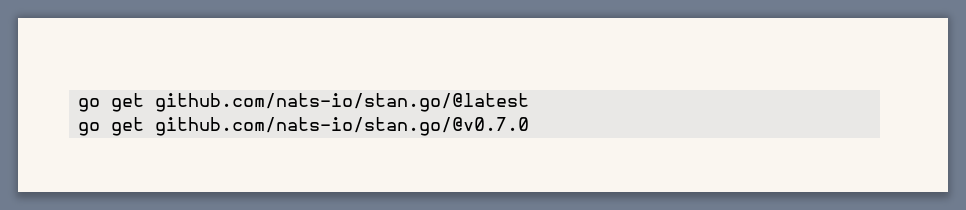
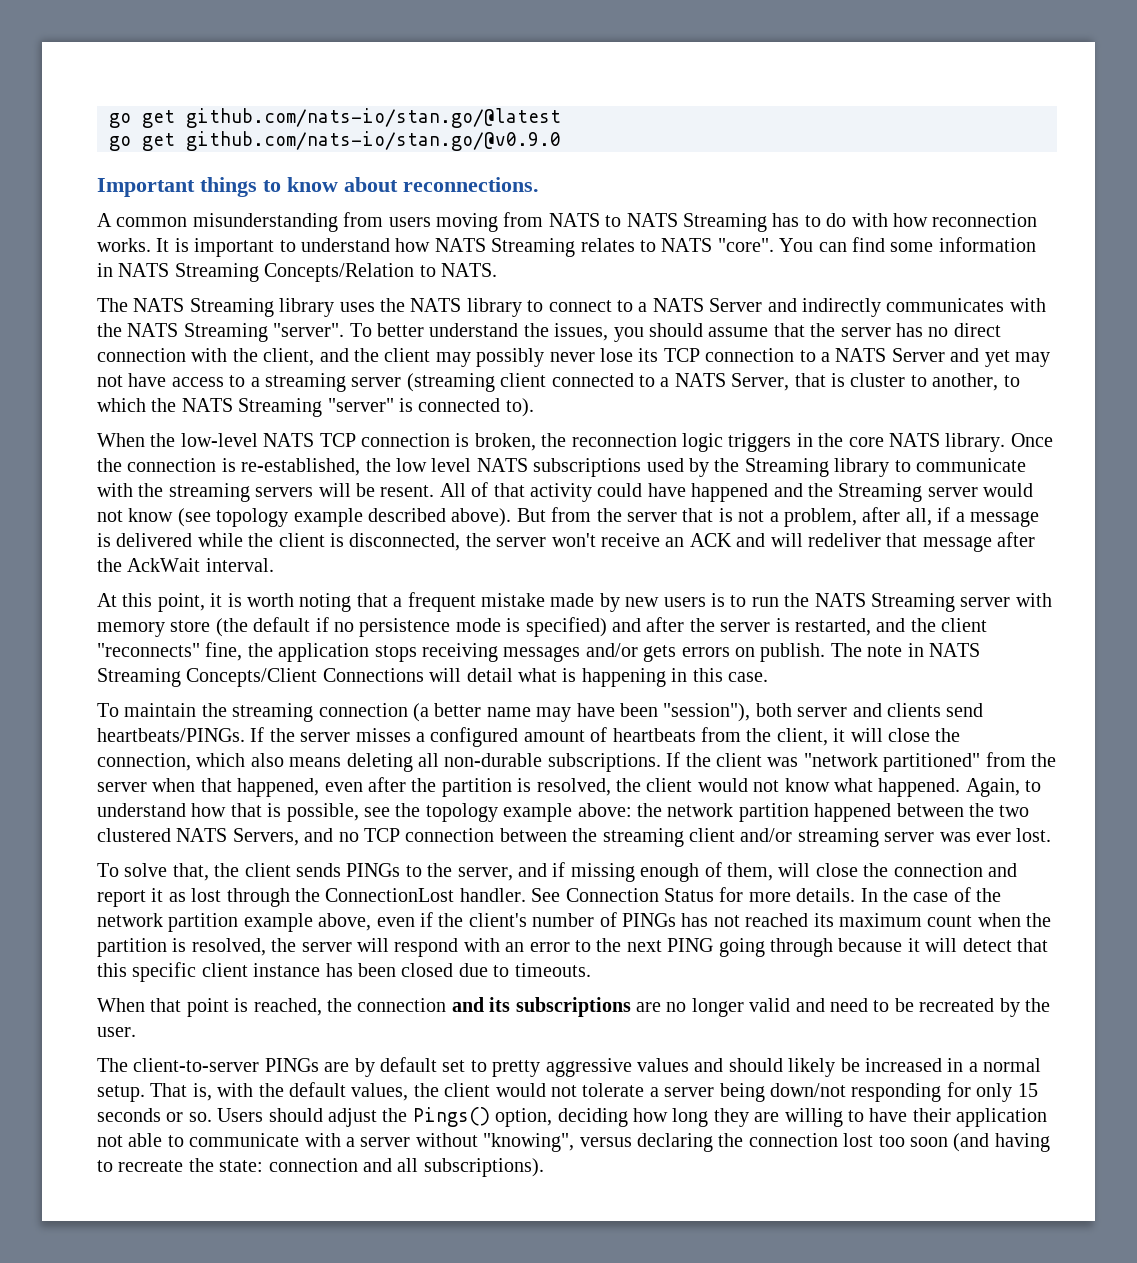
[155,117,529,136] github.com/nats-io/stan.go/@v0.7.0 -> [186,131,561,151] [97,177,539,197] [97,212,1038,232] [97,237,1036,257] [97,263,497,282] [97,298,1046,317] [97,323,1001,342] [97,348,1050,367] [97,373,1020,392] [97,398,534,417] [97,433,1053,452] [97,458,1026,477] [97,482,1034,502] [97,507,1039,527] [97,532,1036,552] [97,558,274,572] [97,592,1052,612] [97,617,988,637] [97,642,980,662] [97,668,768,687] [97,703,984,722] [97,727,961,747] [97,752,1056,772] [97,777,1042,797] [97,803,1030,822] [97,828,1052,847] [97,862,1017,882] [97,887,1002,907] [97,912,1052,932] [97,938,1048,957] [97,962,591,982] [97,997,1050,1017] [97,1027,136,1037] [97,1057,1042,1077] [97,1082,1038,1102] [97,1107,1048,1127] [97,1133,1050,1152] [97,1158,544,1177] github.com/nats-io/stan.go/@v0.9.0 // Important things to know about reconnections. // A common misunderstanding from users moving from NATS to NATS Streaming has to do with how reconnection works. It is important to understand how NATS Streaming relates to NATS "core". You can find some information in NATS Streaming Concepts/Relation to NATS. // The NATS Streaming library uses the NATS library to connect to a NATS Server and indirectly communicates with the NATS Streaming "server". To better understand the issues, you should assume that the server has no direct connection with the client, and the client may possibly never lose its TCP connection to a NATS Server and yet may not have access to a streaming server (streaming client connected to a NATS Server, that is cluster to another, to which the NATS Streaming "server" is connected to). // When the low-level NATS TCP connection is broken, the reconnection logic triggers in the core NATS library. Once the connection is re-established, the low level NATS subscriptions used by the Streaming library to communicate with the streaming servers will be resent. All of that activity could have happened and the Streaming server would not know (see topology example described above). But from the server that is not a problem, after all, if a message is delivered while the client is disconnected, the server won't receive an ACK and will redeliver that message after the AckWait interval. // At this point, it is worth noting that a frequent mistake made by new users is to run the NATS Streaming server with memory store (the default if no persistence mode is specified) and after the server is restarted, and the client "reconnects" fine, the application stops receiving messages and/or gets errors on publish. The note in NATS Streaming Concepts/Client Connections will detail what is happening in this case. // To maintain the streaming connection (a better name may have been "session"), both server and clients send heartbeats/PINGs. If the server misses a configured amount of heartbeats from the client, it will close the connection, which also means deleting all non-durable subscriptions. If the client was "network partitioned" from the server when that happened, even after the partition is resolved, the client would not know what happened. Again, to understand how that is possible, see the topology example above: the network partition happened between the two clustered NATS Servers, and no TCP connection between the streaming client and/or streaming server was ever lost. // To solve that, the client sends PINGs to the server, and if missing enough of them, will close the connection and report it as lost through the ConnectionLost handler. See Connection Status for more details. In the case of the network partition example above, even if the client's number of PINGs has not reached its maximum count when the partition is resolved, the server will respond with an error to the next PING going through because it will detect that this specific client instance has been closed due to timeouts. // When that point is reached, the connection and its subscriptions are no longer valid and need to be recreated by the user. // The client-to-server PINGs are by default set to pretty aggressive values and should likely be increased in a normal setup. That is, with the default values, the client would not tolerate a server being down/not responding for only 15 seconds or so. Users should adjust the Pings() option, deciding how long they are willing to have their application not able to communicate with a server without "knowing", versus declaring the connection lost too soon (and having to recreate the state: connection and all subscriptions).

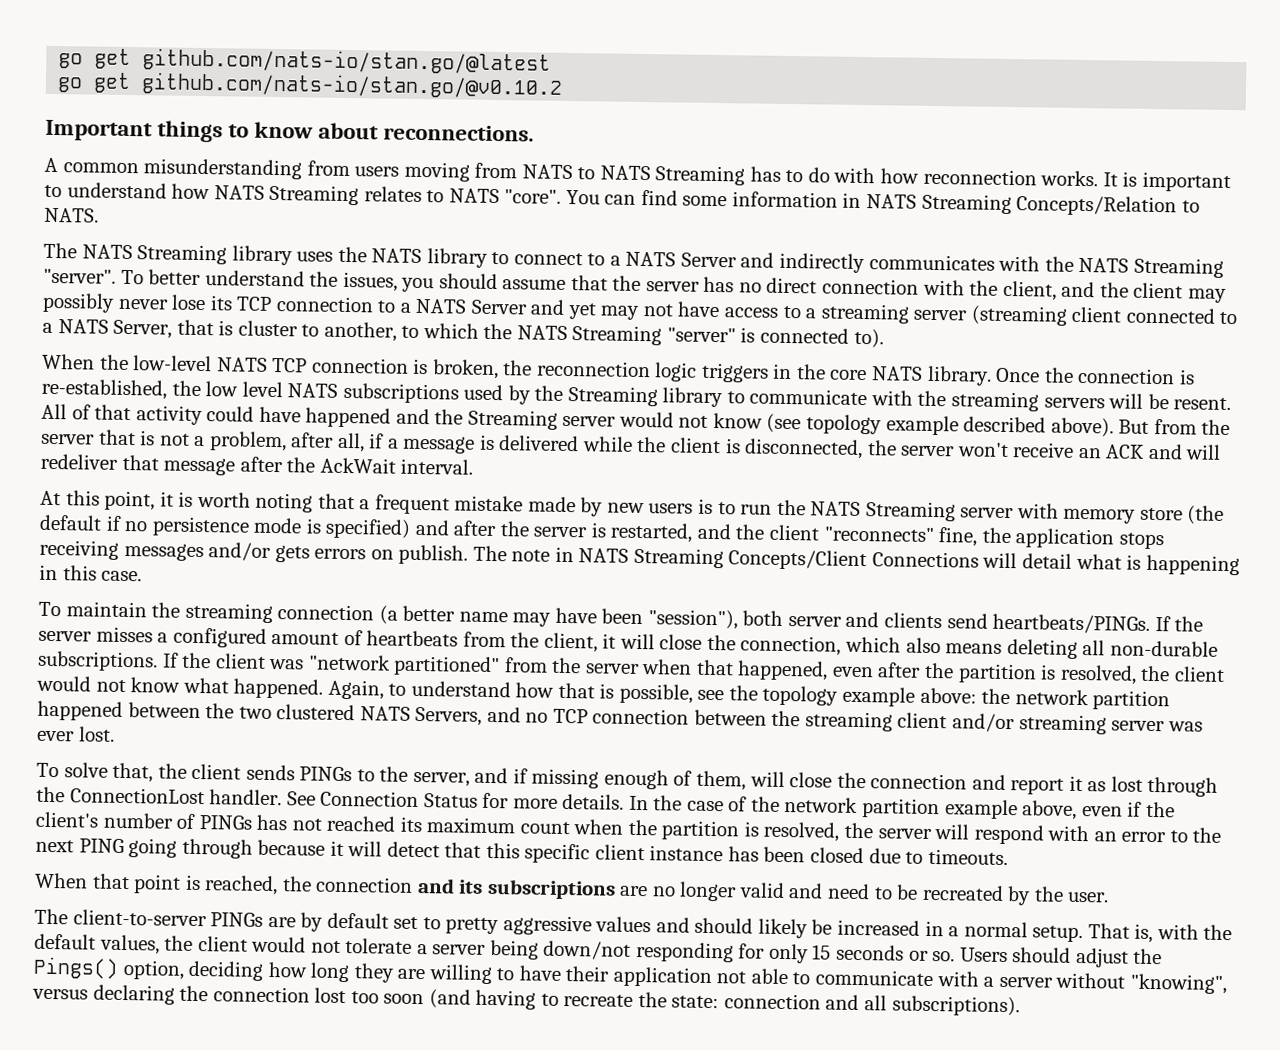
[186,131,561,151] github.com/nats-io/stan.go/@v0.9.0 -> [141,72,564,99] github.com/nats-io/stan.go/@v0.10.2

